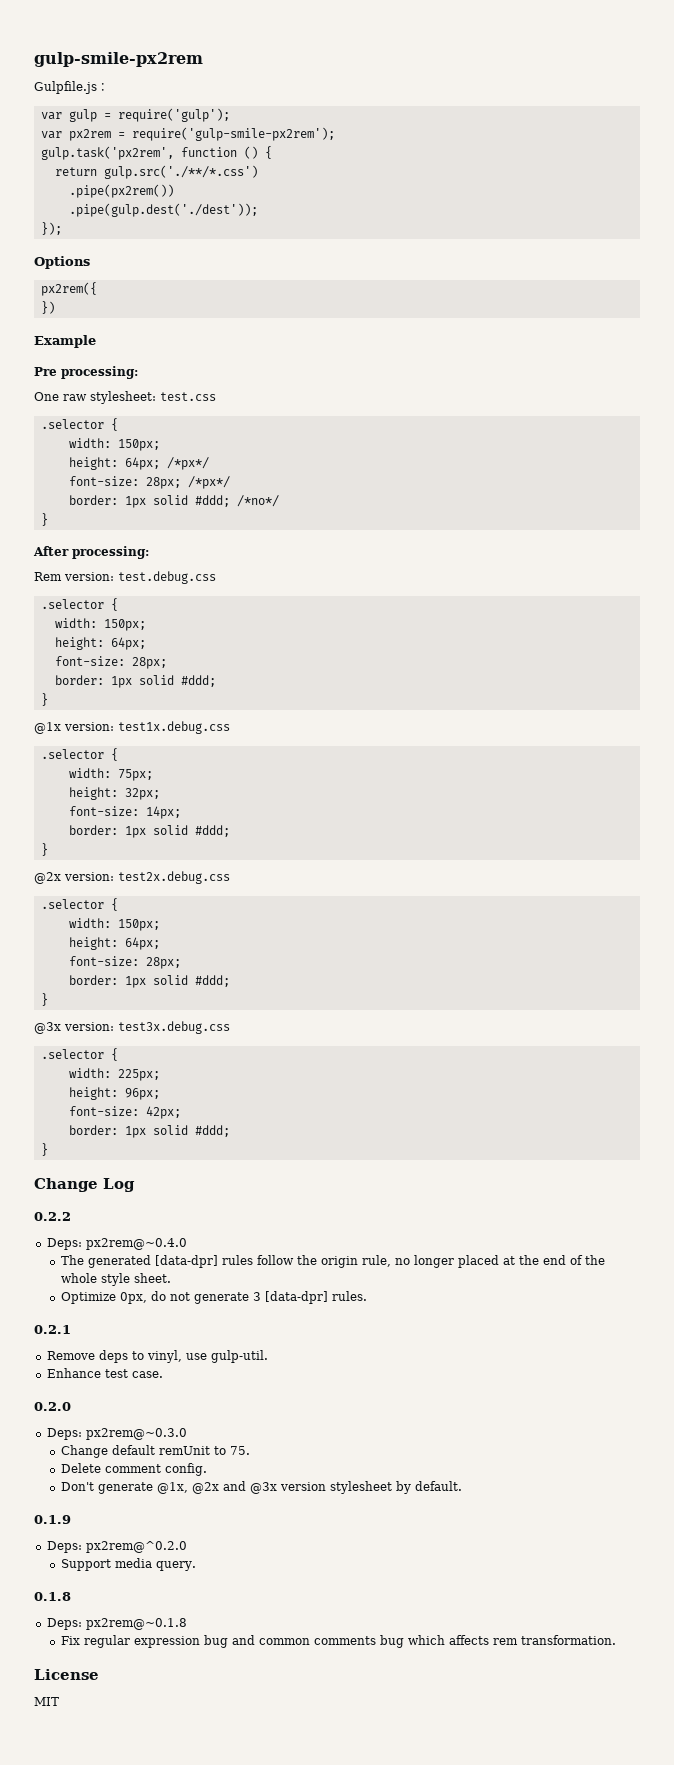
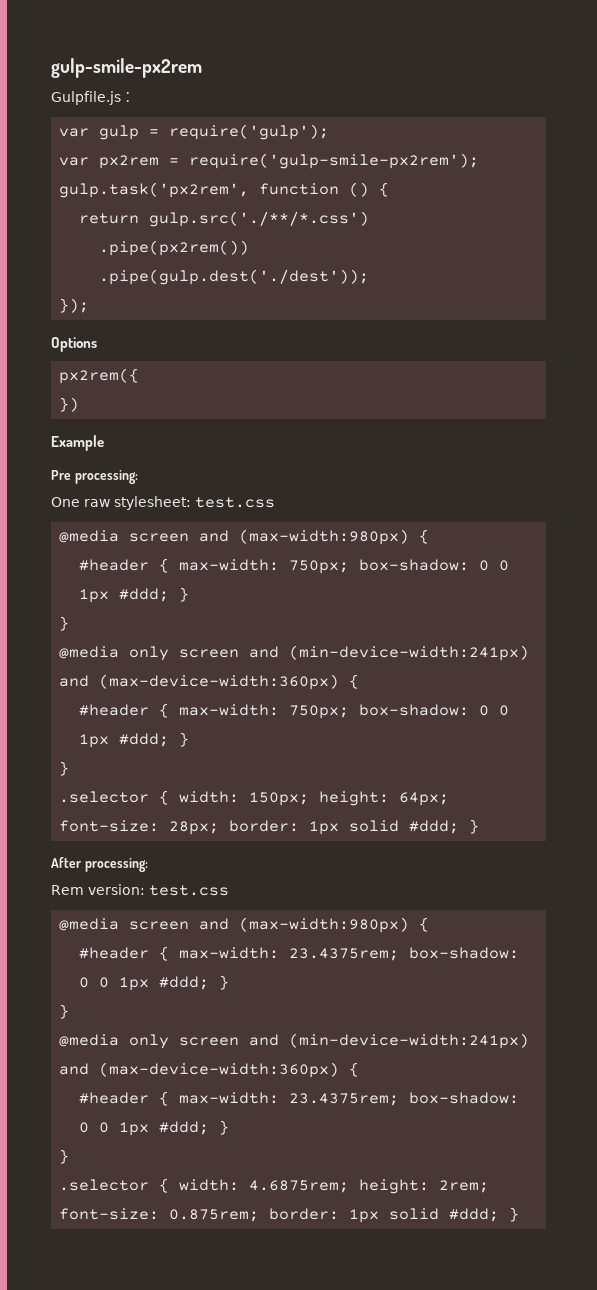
[40,418,118,431] [68,438,160,451] [68,457,209,470] [68,476,230,489] [68,495,279,508] // .selector { // width: 150px; // height: 64px; /*px*/ // font-size: 28px; /*px*/ // border: 1px solid #ddd; /*no*/ // -> [59,529,430,545] [79,558,510,574] [79,587,190,603] [59,616,70,631] [59,645,530,661] [59,674,360,690] [79,703,510,719] [79,732,190,748] [59,761,70,776] [59,790,450,806] [59,820,460,835] // @media screen and (max-width:980px) { // #header { max-width: 750px; box-shadow: 0 0 1px #ddd; } // } // @media only screen and (min-device-width:241px) and (max-device-width:360px) { // #header { max-width: 750px; box-shadow: 0 0 1px #ddd; } // } // .selector { width: 150px; height: 64px; font-size: 28px; border: 1px solid #ddd;
[118,571,216,584] [40,598,118,611] [54,618,146,631] [54,637,146,650] [54,656,167,669] [54,675,216,688] [40,693,48,706] [34,721,230,734] [40,748,118,761] [68,768,153,781] [68,787,160,800] [68,806,181,819] [68,825,230,838] [40,843,48,856] [34,871,230,884] [40,898,118,911] [68,918,160,931] [68,937,160,950] [68,956,181,969] [68,975,230,988] [40,993,48,1006] [34,1021,230,1034] [40,1048,118,1061] [68,1068,160,1081] [68,1087,160,1100] [68,1106,181,1119] [68,1125,230,1138] [40,1143,48,1156] [34,1178,135,1192] [34,1212,71,1221] [46,1238,187,1250] [60,1255,605,1268] [60,1273,171,1286] [60,1291,367,1304] [34,1325,71,1334] [46,1350,268,1363] [46,1368,163,1378] [34,1402,71,1411] [46,1428,187,1440] [60,1445,250,1458] [60,1463,207,1476] [60,1481,462,1494] [34,1515,71,1524] [46,1541,187,1553] [60,1558,196,1571] [34,1592,71,1601] [46,1618,187,1630] [60,1635,616,1648] [34,1669,99,1680] [34,1697,59,1706] test.debug.css // .selector { // width: 150px; // height: 64px; // font-size: 28px; // border: 1px solid #ddd; // } // @1x version: test1x.debug.css // .selector { // width: 75px; // height: 32px; // font-size: 14px; // border: 1px solid #ddd; // } // @2x version: test2x.debug.css // .selector { // width: 150px; // height: 64px; // font-size: 28px; // border: 1px solid #ddd; // } // @3x version: test3x.debug.css // .selector { // width: 225px; // height: 96px; // font-size: 42px; // border: 1px solid #ddd; // } // Change Log // 0.2.2 // Deps: px2rem@~0.4.0 // The generated [data-dpr] rules follow the origin rule, no longer placed at the end of the whole style sheet. // Optimize 0px, do not generate 3 [data-dpr] rules. // 0.2.1 // Remove deps to vinyl, use gulp-util. // Enhance test case. // 0.2.0 // Deps: px2rem@~0.3.0 // Change default remUnit to 75. // Delete comment config. // Don't generate @1x, @2x and @3x version stylesheet by default. // 0.1.9 // Deps: px2rem@^0.2.0 // Support media query. // 0.1.8 // Deps: px2rem@~0.1.8 // Fix regular expression bug and common comments bug which affects rem transformation. // License // MIT -> [149,885,229,896] [59,917,430,933] [79,946,520,961] [79,975,230,991] [59,1004,70,1019] [59,1033,530,1049] [59,1062,360,1078] [79,1091,520,1106] [79,1120,230,1136] [59,1149,70,1164] [59,1178,490,1194] [59,1207,520,1223] test.css // @media screen and (max-width:980px) { // #header { max-width: 23.4375rem; box-shadow: 0 0 1px #ddd; } // } // @media only screen and (min-device-width:241px) and (max-device-width:360px) { // #header { max-width: 23.4375rem; box-shadow: 0 0 1px #ddd; } // } // .selector { width: 4.6875rem; height: 2rem; font-size: 0.875rem; border: 1px solid #ddd; }

